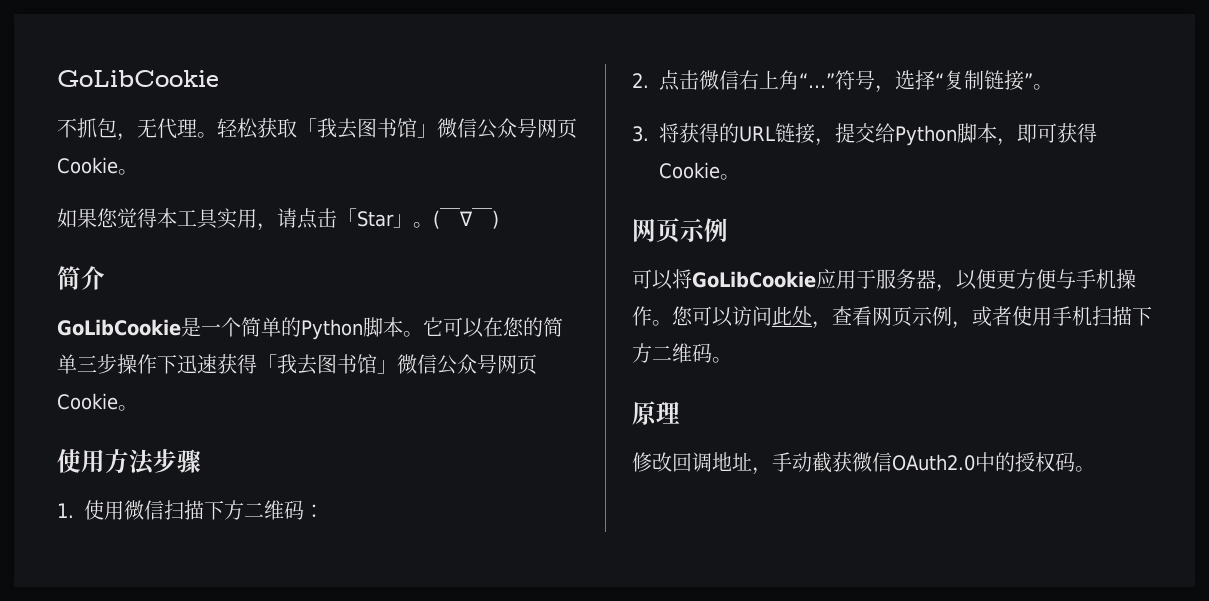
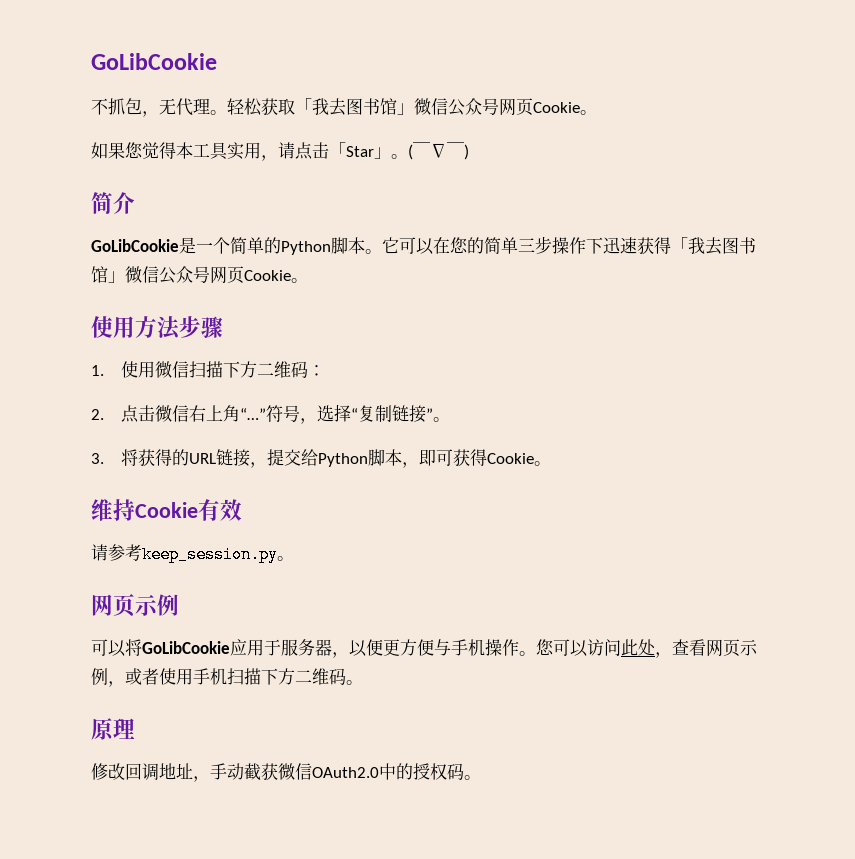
(740, 177) none -> [91,499,242,521] [91,544,294,563] // 维持Cookie有效 // 请参考keep_session.py。

